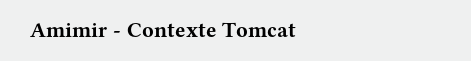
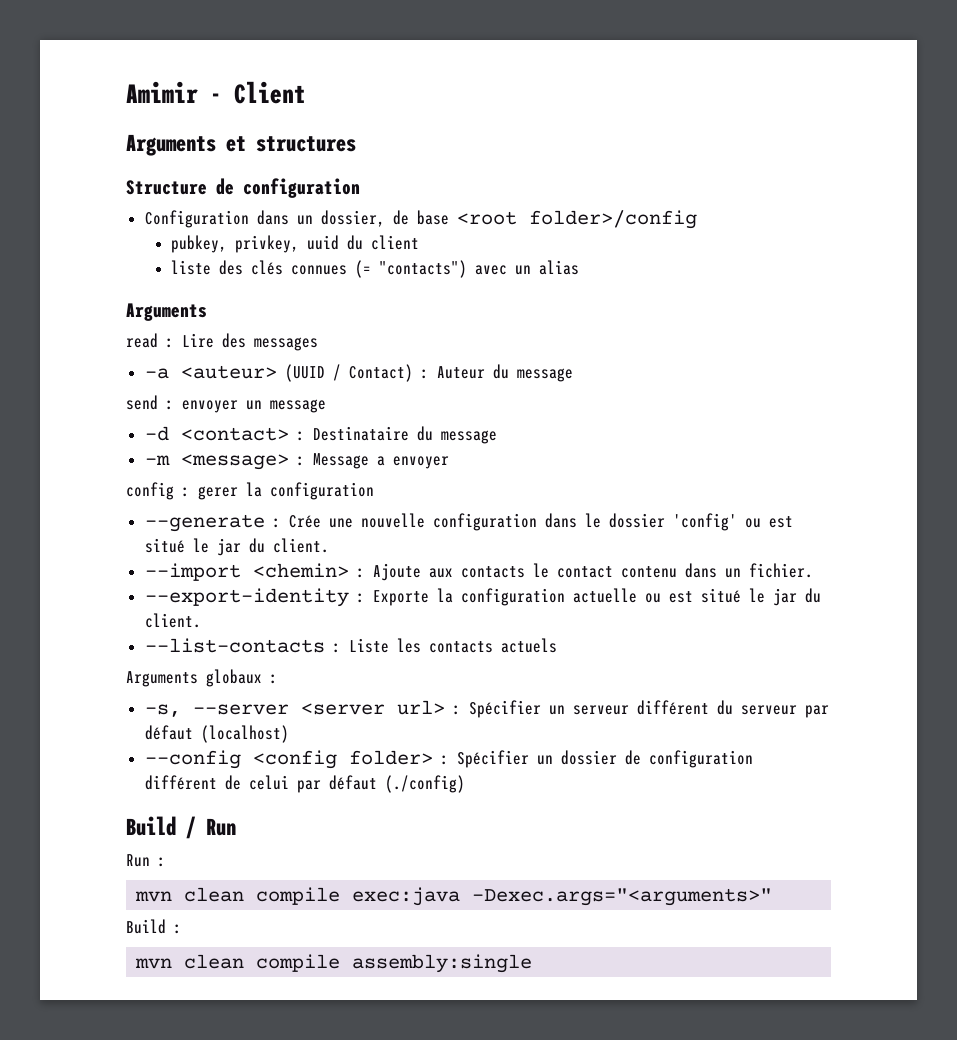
[126,22,297,37] Contexte Tomcat -> [234,81,306,104] [126,134,356,156] [126,178,360,198] [144,210,697,229] [171,235,420,253] [171,260,580,278] [126,303,207,321] [126,333,318,351] [144,364,573,382] [126,395,326,413] [144,426,497,444] [144,453,449,470] [126,482,374,500] [144,513,793,532] [144,538,329,556] [144,563,813,581] [144,588,821,607] [144,613,201,628] [144,638,557,653] [126,669,278,687] [144,700,829,718] [144,725,289,743] [144,750,753,769] [144,775,465,793] [126,816,236,839] [126,854,166,867] [135,887,773,906] [126,919,182,934] [135,954,533,973] Client // Arguments et structures // Structure de configuration // Configuration dans un dossier, de base <root folder>/config // pubkey, privkey, uuid du client // liste des clés connues (= "contacts") avec un alias // Arguments // read : Lire des messages // -a <auteur> (UUID / Contact) : Auteur du message // send : envoyer un message // -d <contact> : Destinataire du message // -m <message> : Message a envoyer // config : gerer la configuration // --generate : Crée une nouvelle configuration dans le dossier 'config' ou est situé le jar du client. // --import <chemin> : Ajoute aux contacts le contact contenu dans un fichier. // --export-identity : Exporte la configuration actuelle ou est situé le jar du client. // --list-contacts : Liste les contacts actuels // Arguments globaux : // -s, --server <server url> : Spécifier un serveur différent du serveur par défaut (localhost) // --config <config folder> : Spécifier un dossier de configuration différent de celui par défaut (./config) // Build / Run // Run : // mvn clean compile exec:java -Dexec.args="<arguments>" // Build : // mvn clean compile assembly:single

